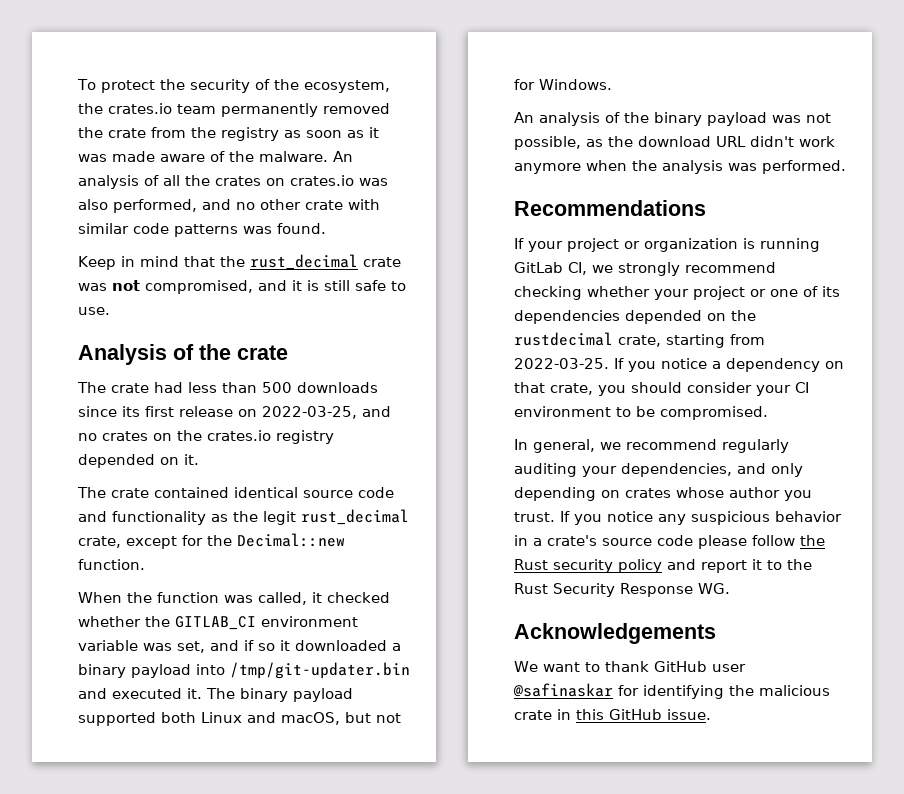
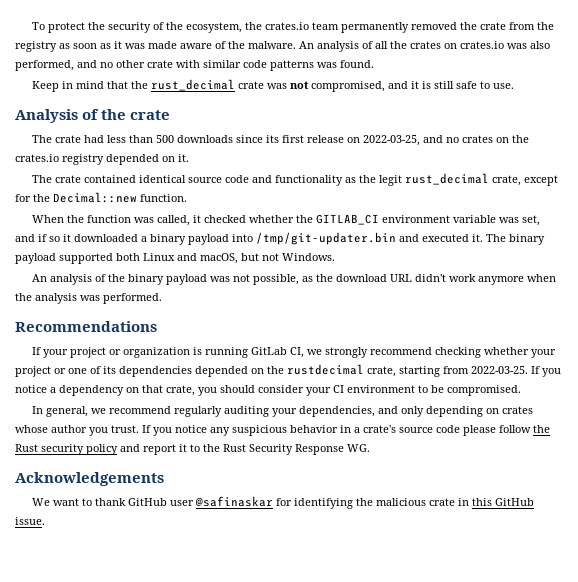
[514,79,535,90] for -> (279, 257) none

